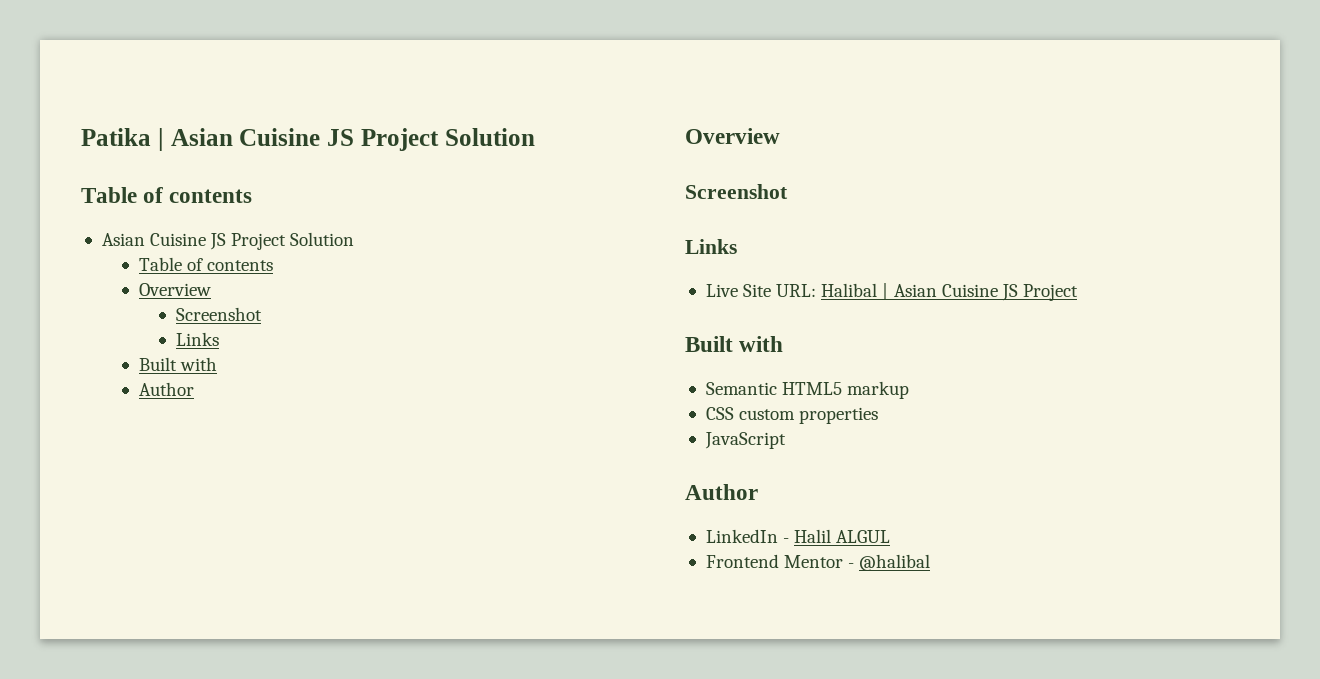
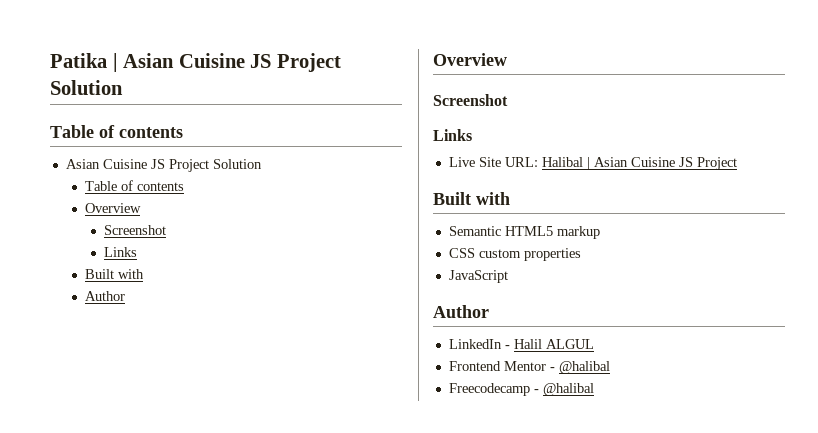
(931, 562) none -> [448,383,594,396] // Freecodecamp - @halibal

